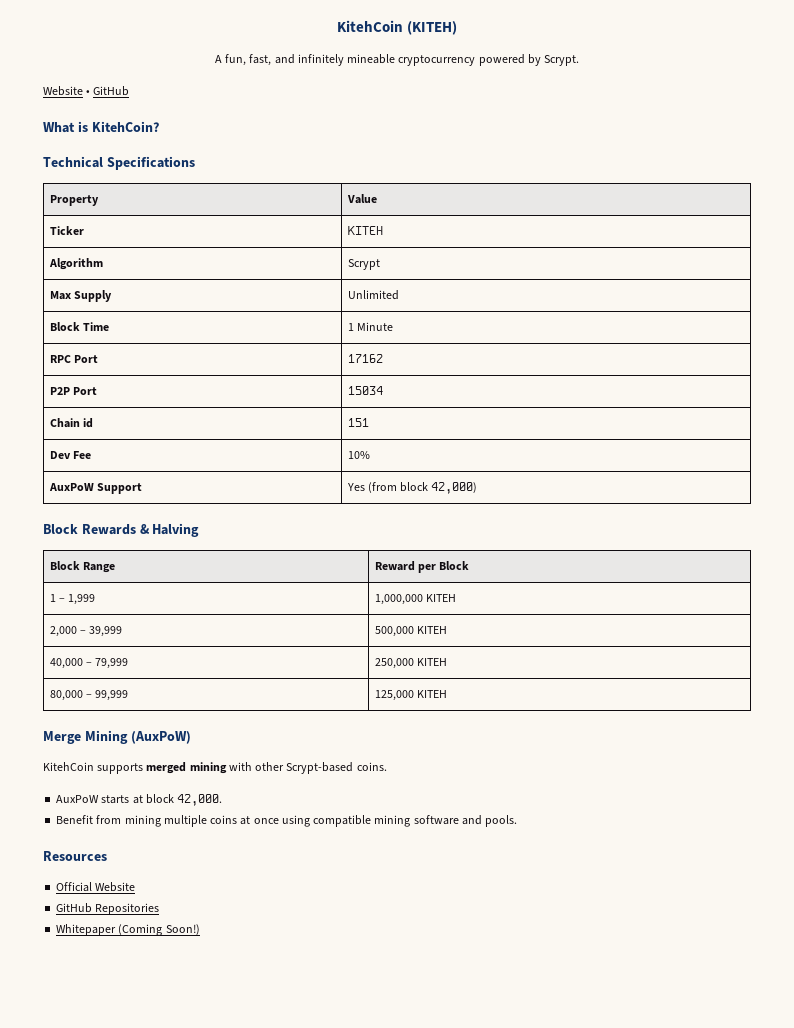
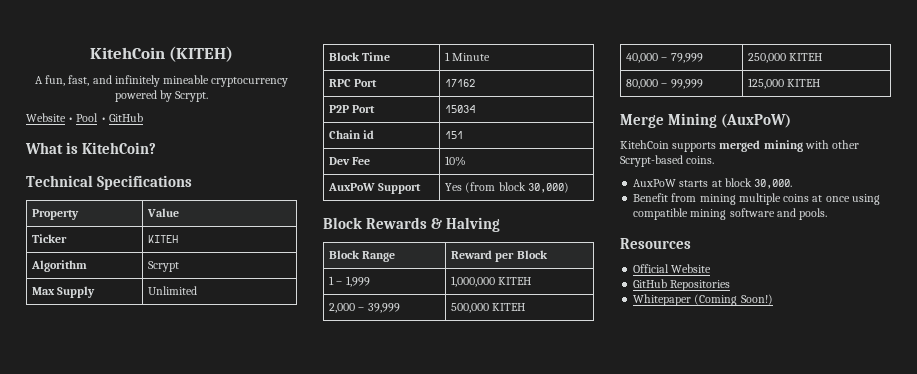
(91, 92) none -> [76,113,106,122] Pool •
[431,482,478,494] 42,000) -> [527,182,569,193] 30,000)
[177,794,223,806] 42,000. -> [754,179,793,189] 30,000.

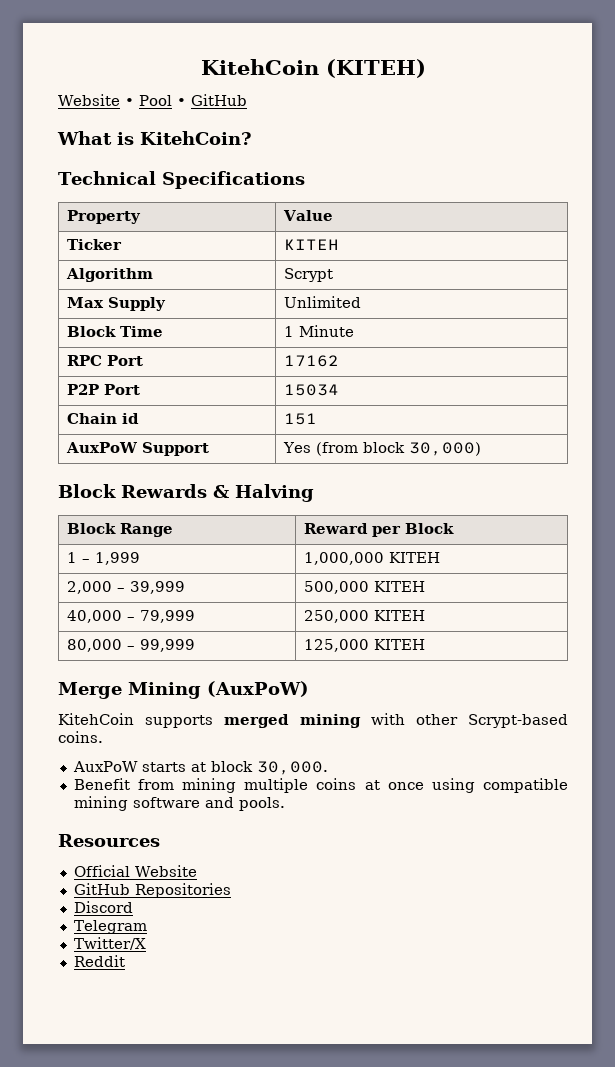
[34,75,289,87] [114,90,209,102] // A fun, fast, and infinitely mineable cryptocurrency powered by Scrypt. -> (426, 68) none
[329,157,371,165] [445,156,467,166] // Dev Fee | 10% -> (317, 419) none
[633,294,773,306] Whitepaper (Coming Soon!) -> [73,901,133,913] [73,920,147,934] [73,937,146,950] [73,955,125,967] Discord // Telegram // Twitter/X // Reddit

